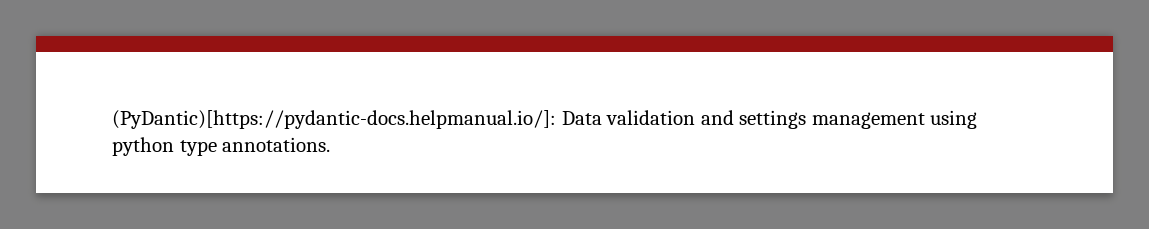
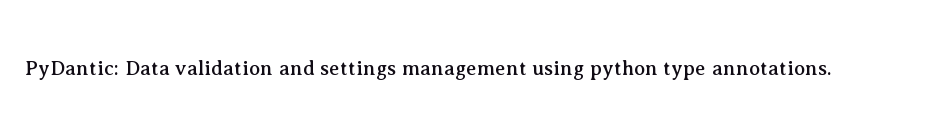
[112,110,556,129] (PyDantic)[https://pydantic-docs.helpmanual.io/]: -> [25,61,119,80] PyDantic:

